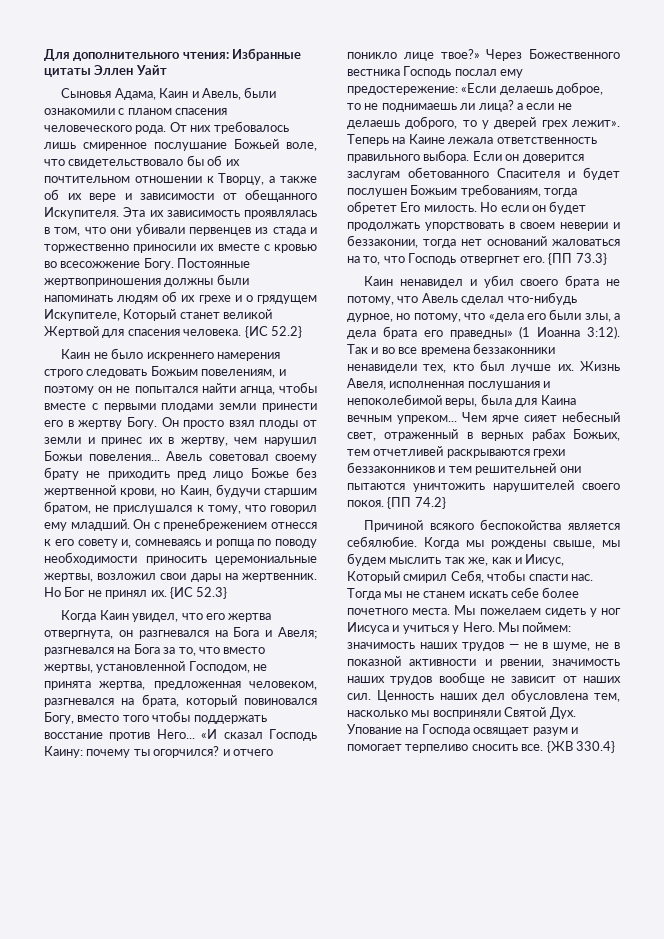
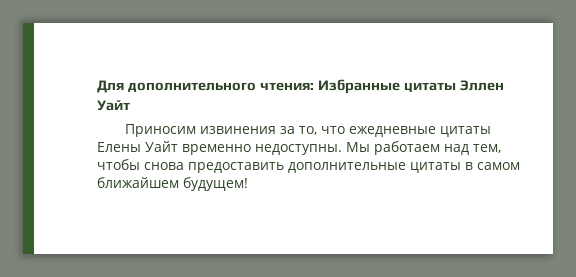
[61,87,277,100] [44,108,228,115] [44,121,289,134] [44,139,317,151] [44,155,240,168] [44,173,318,185] [44,189,317,202] [44,207,317,219] [44,223,317,236] [44,244,317,253] [44,258,251,270] [44,274,249,287] [44,291,317,304] [44,309,273,321] [44,326,302,338] [61,348,280,361] [44,366,286,378] [44,382,317,395] [44,403,317,412] [44,417,317,429] [44,437,317,446] [44,451,317,463] [44,467,317,480] [44,484,317,497] [44,501,317,514] [44,518,317,531] [44,539,317,548] [44,552,317,565] [44,573,317,582] [44,587,228,599] [61,610,272,622] [44,627,317,639] [44,644,266,656] [44,661,268,673] [44,681,317,690] [44,694,317,707] [44,711,267,724] [44,729,317,741] [44,746,273,758] [347,49,620,61] [347,66,524,78] [347,82,604,95] [347,100,572,112] [347,116,620,129] [347,134,597,146] [347,150,584,163] [347,167,620,180] [347,184,578,197] [347,201,587,214] [347,222,620,231] [347,235,620,248] [347,253,607,265] [364,275,620,288] [347,292,577,305] [347,309,620,322] [347,326,620,339] [347,343,555,356] [347,360,620,373] [347,378,551,390] [347,394,576,407] [347,411,620,424] [347,428,620,441] [347,446,566,458] [347,462,581,475] [347,480,620,492] [347,497,446,509] [364,519,620,532] [347,536,620,549] [347,553,565,566] [347,570,593,583] [347,587,580,600] [347,605,621,617] [347,622,572,634] [347,642,620,651] [347,656,620,668] [347,672,621,685] [347,689,620,702] [347,707,576,719] [347,724,578,736] [347,741,615,753] Сыновья Адама, Каин и Авель, были ознакомили с планом спасения человеческого рода. От них требовалось лишь смиренное послушание Божьей воле, что свидетельствовало бы об их почтительном отношении к Творцу, а также об их вере и зависимости от обещанного Искупителя. Эта их зависимость проявлялась в том, что они убивали первенцев из стада и торжественно приносили их вместе с кровью во всесожжение Богу. Постоянные жертвоприношения должны были напоминать людям об их грехе и о грядущем Искупителе, Который станет великой Жертвой для спасения человека. {ИС 52.2} // Каин не было искреннего намерения строго следовать Божьим повелениям, и поэтому он не попытался найти агнца, чтобы вместе с первыми плодами земли принести его в жертву Богу. Он просто взял плоды от земли и принес их в жертву, чем нарушил Божьи повеления... Авель советовал своему брату не приходить пред лицо Божье без жертвенной крови, но Каин, будучи старшим братом, не прислушался к тому, что говорил ему младший. Он с пренебрежением отнесся к его совету и, сомневаясь и ропща по поводу необходимости приносить церемониальные жертвы, возложил свои дары на жертвенник. Но Бог не принял их. {ИС 52.3} // Когда Каин увидел, что его жертва отвергнута, он разгневался на Бога и Авеля; разгневался на Бога за то, что вместо жертвы, установленной Господом, не принята жертва, предложенная человеком, разгневался на брата, который повиновался Богу, вместо того чтобы поддержать восстание против Него... «И сказал Господь Каину: почему ты огорчился? и отчего поникло лице твое?» Через Божественного вестника Господь послал ему предостережение: «Если делаешь доброе, то не поднимаешь ли лица? а если не делаешь доброго, то у дверей грех лежит». Теперь на Каине лежала ответственность правильного выбора. Если он доверится заслугам обетованного Спасителя и будет послушен Божьим требованиям, тогда обретет Его милость. Но если он будет продолжать упорствовать в своем неверии и беззаконии, тогда нет оснований жаловаться на то, что Господь отвергнет его. {ПП 73.3} // Каин ненавидел и убил своего брата не потому, что Авель сделал что-нибудь дурное, но потому, что «дела его были злы, а дела брата его праведны» (1 Иоанна 3:12). Так и во все времена беззаконники ненавидели тех, кто был лучше их. Жизнь Авеля, исполненная послушания и непоколебимой веры, была для Каина вечным упреком... Чем ярче сияет небесный свет, отраженный в верных рабах Божьих, тем отчетливей раскрываются грехи беззаконников и тем решительней они пытаются уничтожить нарушителей своего покоя. {ПП 74.2} // Причиной всякого беспокойства является себялюбие. Когда мы рождены свыше, мы будем мыслить так же, как и Иисус, Который смирил Себя, чтобы спасти нас. Тогда мы не станем искать себе более почетного места. Мы пожелаем сидеть у ног Иисуса и учиться у Него. Мы поймем: значимость наших трудов — не в шуме, не в показной активности и рвении, значимость наших трудов вообще не зависит от наших сил. Ценность наших дел обусловлена тем, насколько мы восприняли Святой Дух. Упование на Господа освящает разум и помогает терпеливо сносить все. {ЖВ 330.4} -> [125,124,492,137] [97,141,501,155] [97,159,520,173] [97,177,248,191] Приносим извинения за то, что ежедневные цитаты Елены Уайт временно недоступны. Мы работаем над тем, чтобы снова предоставить дополнительные цитаты в самом ближайшем будущем!

